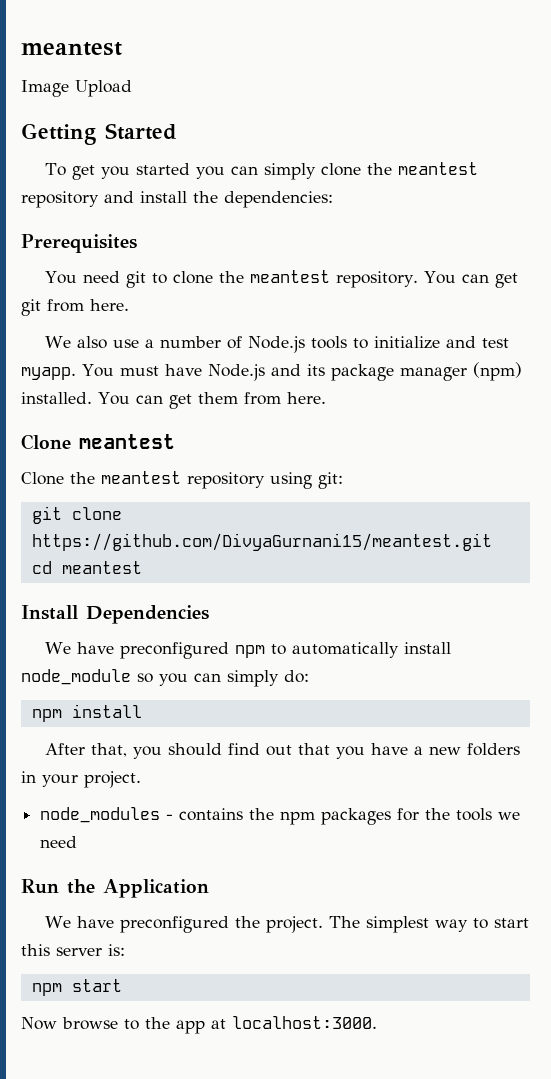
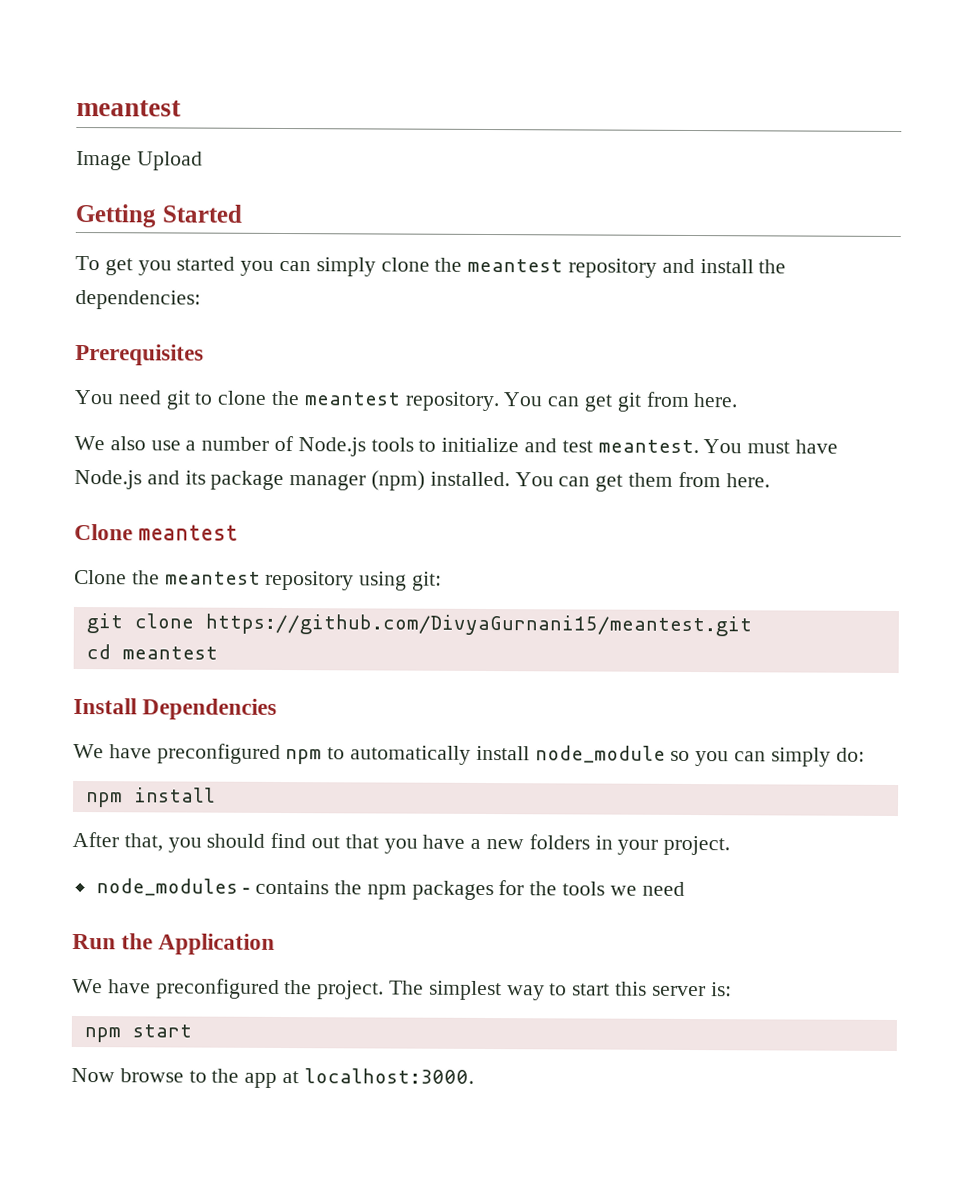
[21,367,76,380] myapp. -> [597,439,699,454] meantest.

